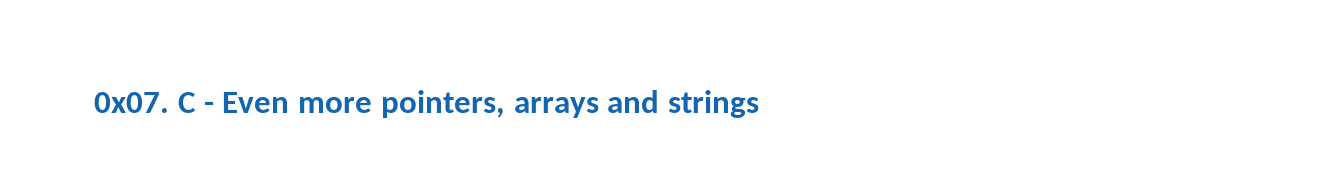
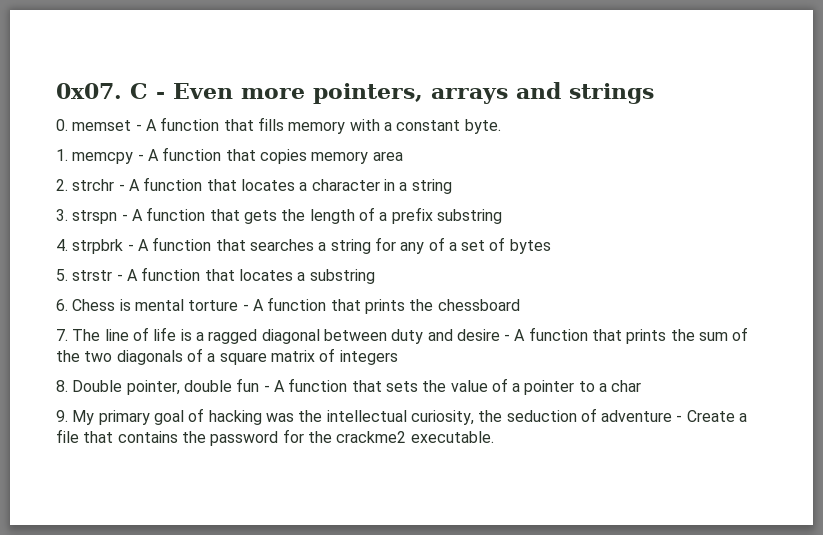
(760, 104) none -> [56,117,501,134] [56,147,403,164] [56,177,452,194] [56,207,502,224] [56,237,551,254] [56,267,375,284] [56,297,520,314] [56,327,749,344] [56,348,398,365] [56,378,642,395] [56,408,748,425] [56,429,494,446] // 0. memset - A function that fills memory with a constant byte. // 1. memcpy - A function that copies memory area // 2. strchr - A function that locates a character in a string // 3. strspn - A function that gets the length of a prefix substring // 4. strpbrk - A function that searches a string for any of a set of bytes // 5. strstr - A function that locates a substring // 6. Chess is mental torture - A function that prints the chessboard // 7. The line of life is a ragged diagonal between duty and desire - A function that prints the sum of the two diagonals of a square matrix of integers // 8. Double pointer, double fun - A function that sets the value of a pointer to a char // 9. My primary goal of hacking was the intellectual curiosity, the seduction of adventure - Create a file that contains the password for the crackme2 executable.

